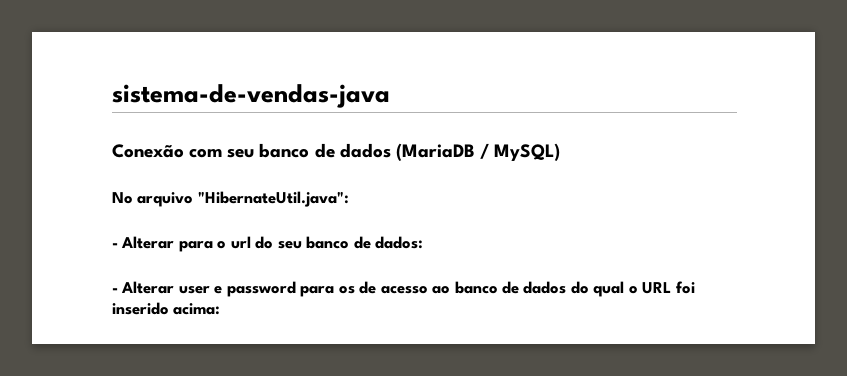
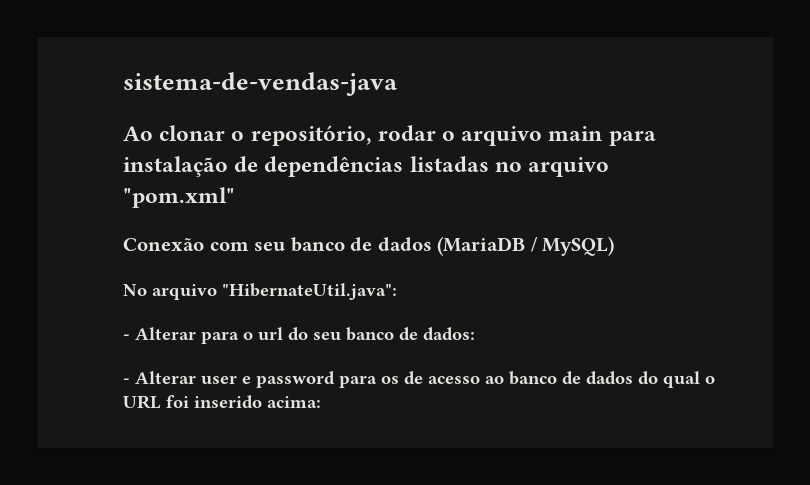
(390, 96) none -> [123,125,656,146] [123,156,610,177] [123,187,235,208] // Ao clonar o repositório, rodar o arquivo main para instalação de dependências listadas no arquivo "pom.xml"

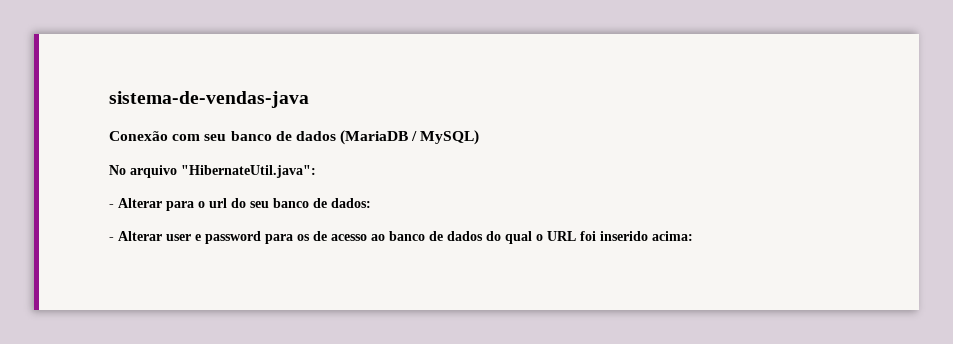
[123,125,656,146] [123,156,610,177] [123,187,235,208] // Ao clonar o repositório, rodar o arquivo main para instalação de dependências listadas no arquivo "pom.xml" -> (309, 99) none

